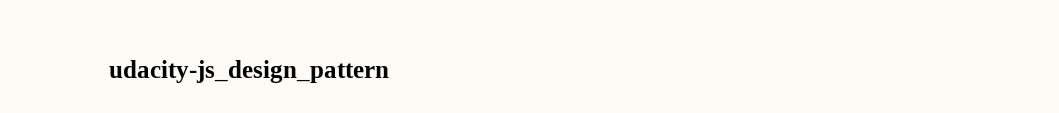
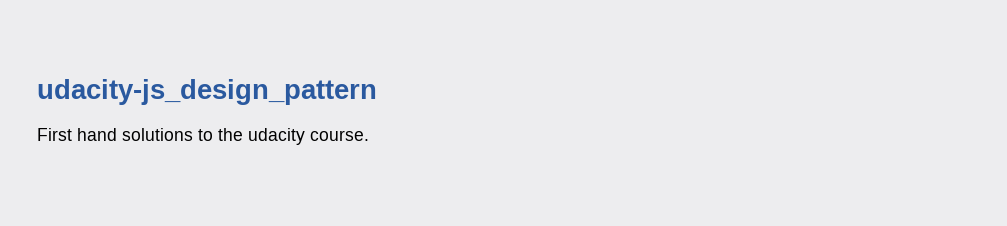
(389, 71) none -> [37,128,369,145] // First hand solutions to the udacity course.

